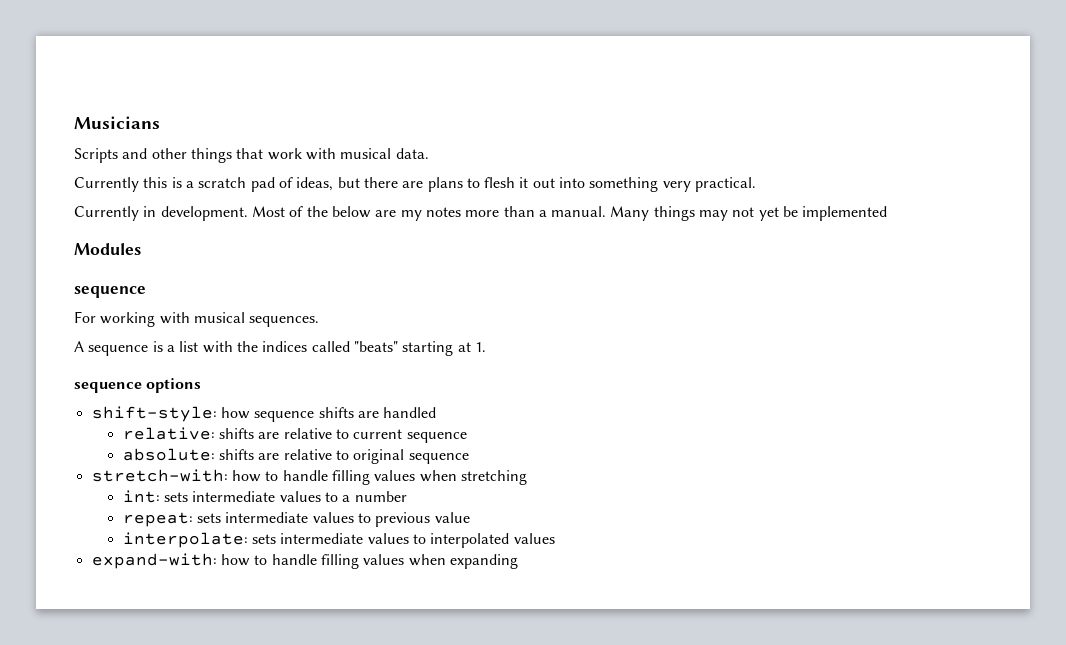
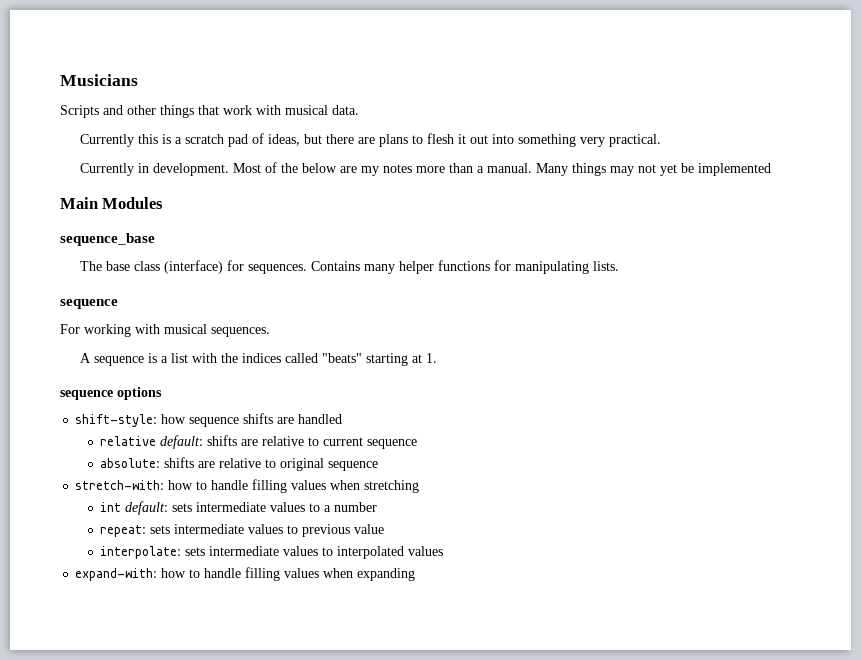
(888, 213) none -> [60,197,98,209] Main
(141, 249) none -> [60,233,155,246] [80,260,620,274] // sequence_base // The base class (interface) for sequences. Contains many helper functions for manipulating lists.
[122,427,215,440] relative: -> [100,435,204,449] relative default:
[122,490,160,503] int: -> [100,501,169,515] int default:

